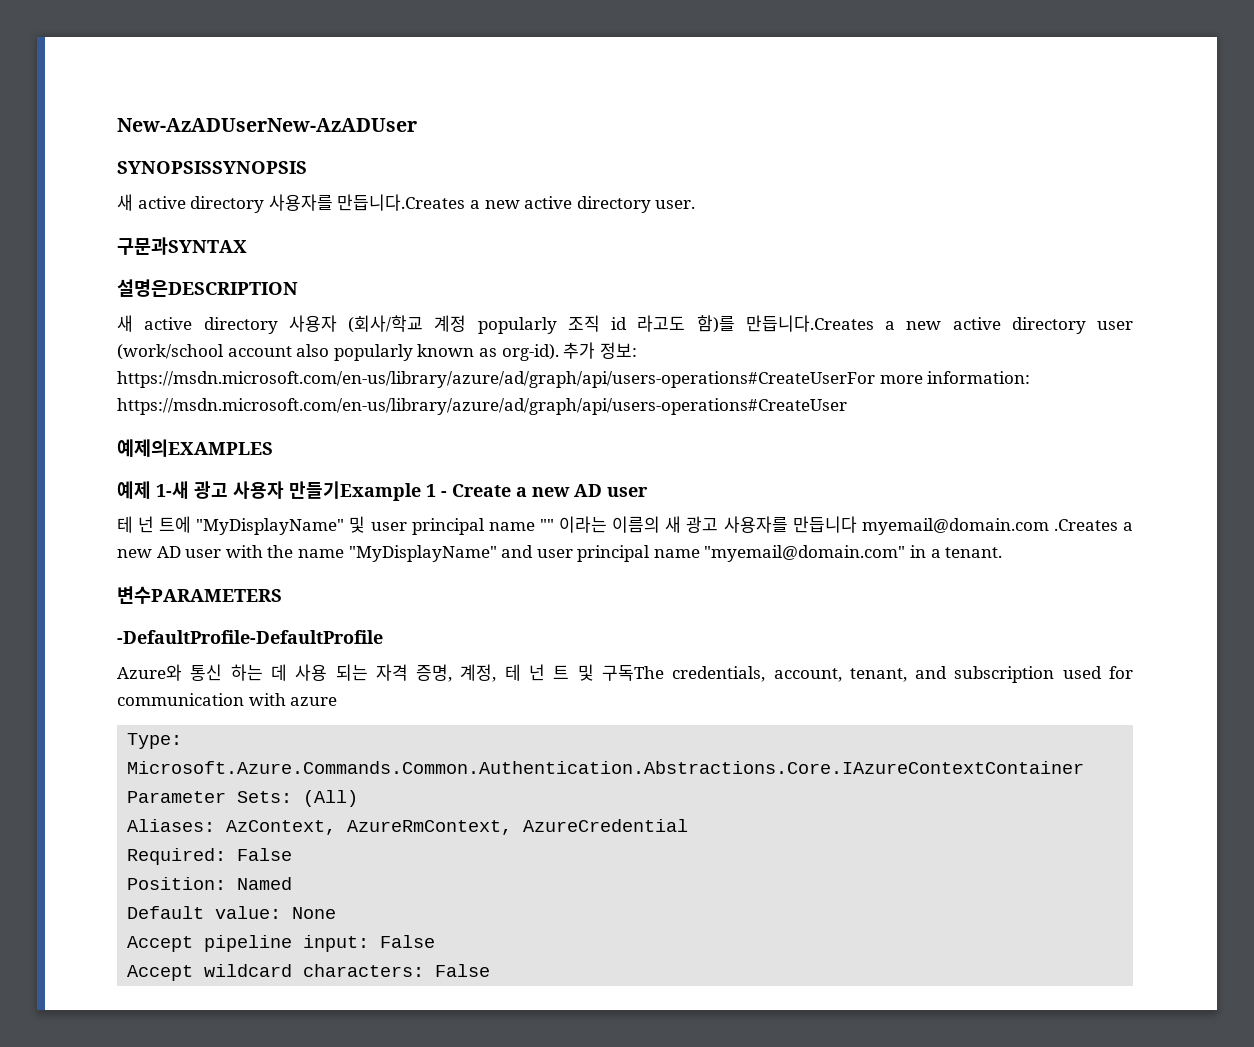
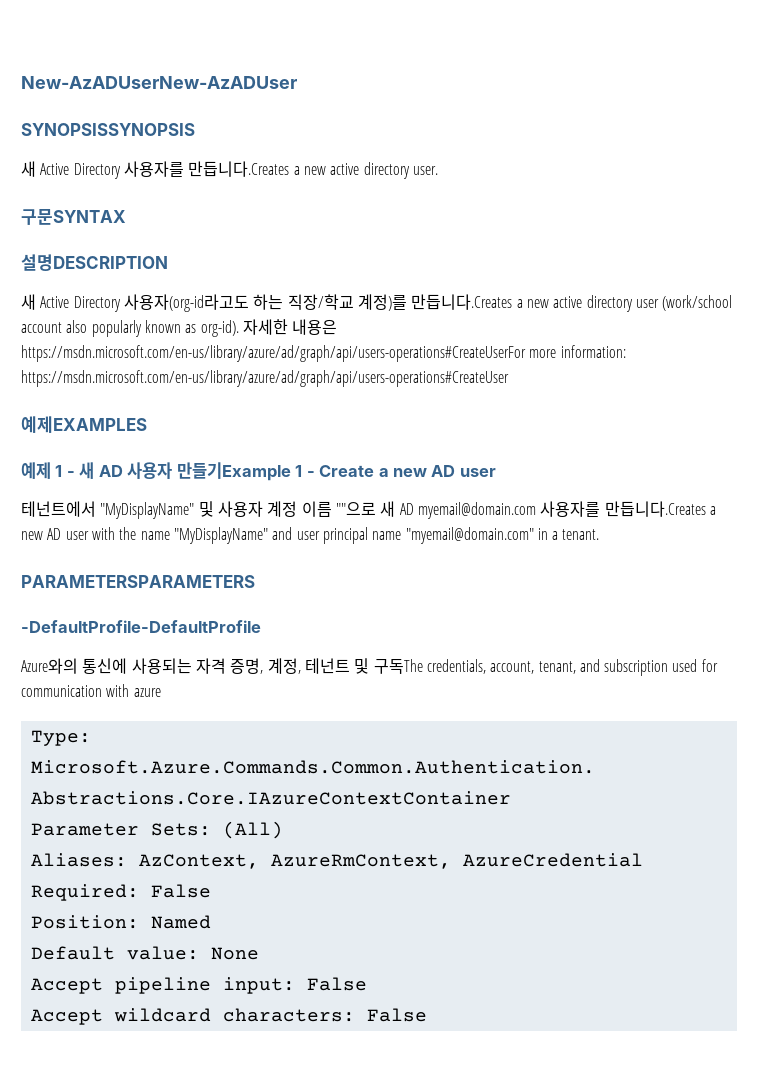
[137,196,265,213] active directory -> [40,163,121,179] Active Directory
[117,237,247,255] [117,279,298,297] [117,315,735,334] 구문과SYNTAX // 설명은DESCRIPTION // 새 active directory 사용자 (회사/학교 계정 popularly 조직 id 라고도 함)를 -> [21,209,126,225] [21,254,168,271] [21,294,407,312] 구문SYNTAX // 설명DESCRIPTION // 새 Active Directory 사용자(org-id라고도 하는 직장/학교 계정)를
[563,342,637,359] 추가 정보: -> [242,319,338,335] 자세한 내용은
[117,439,273,457] 예제의EXAMPLES -> [21,416,147,433] 예제EXAMPLES
[156,481,228,499] 1-새 광고 -> [55,462,123,479] 1 - 새 AD
[117,516,1118,535] 테 넌 트에 "MyDisplayName" 및 user principal name "" 이라는 이름의 새 광고 사용자를 만듭니다 myemail@domain.com .Creates -> [21,501,706,519] 테넌트에서 "MyDisplayName" 및 사용자 계정 이름 ""으로 새 AD myemail@domain.com 사용자를 만듭니다.Creates
[117,586,282,604] 변수PARAMETERS -> [21,575,255,588] PARAMETERSPARAMETERS
[117,664,570,682] Azure와 통신 하는 데 사용 되는 자격 증명, 계정, 테 넌 트 -> [21,658,350,674] Azure와의 통신에 사용되는 자격 증명, 계정, 테넌트

